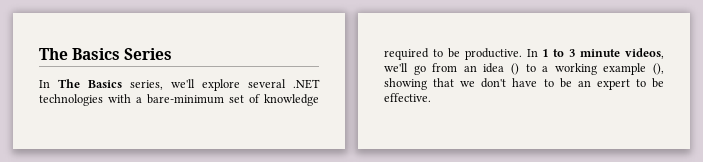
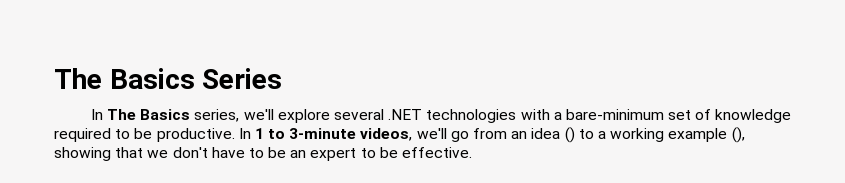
[569,49,621,57] 3 minute -> [289,128,357,139] 3-minute

